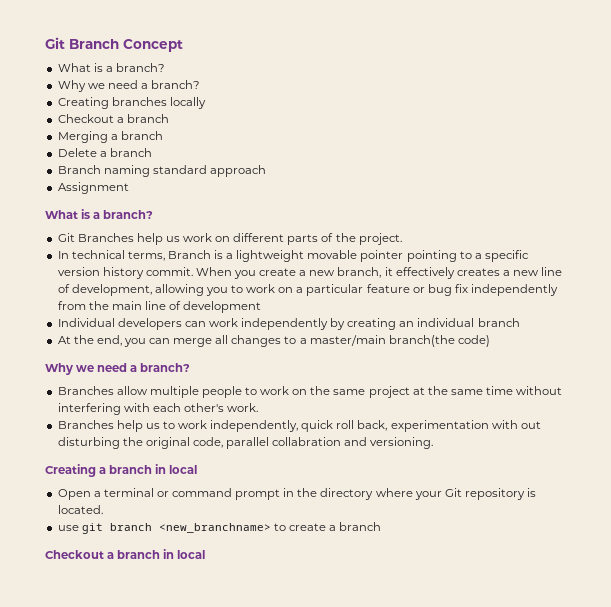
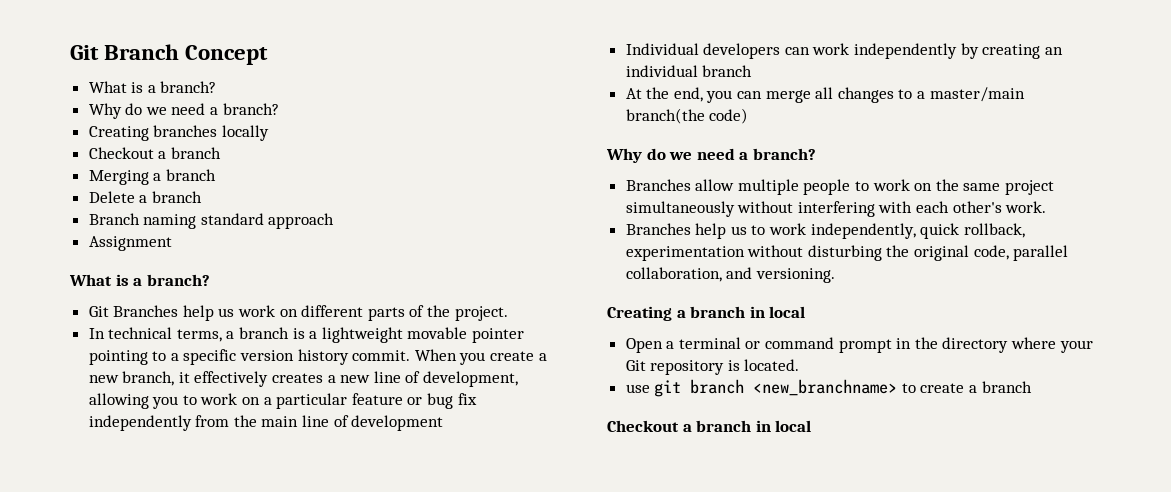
(86, 86) none -> [125,103,143,115] do
[167,250,211,259] Branch -> [226,327,290,339] a branch
(73, 369) none -> [646,148,666,160] do
[412,386,514,395] at the same time -> [625,201,735,217] simultaneously
[336,420,541,432] roll back, experimentation with out -> [963,223,1025,238] [625,245,804,261] rollback, experimentation without
[272,437,342,446] collabration -> [625,267,722,282] collaboration,

